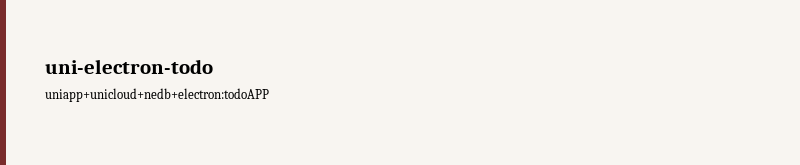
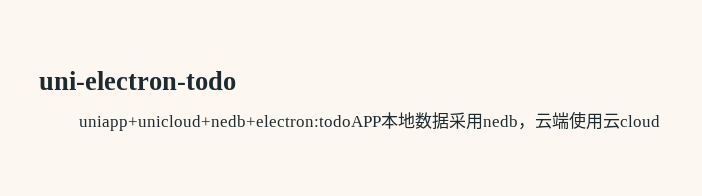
(269, 95) none -> [380,111,660,130] 本地数据采用nedb，云端使用云cloud

